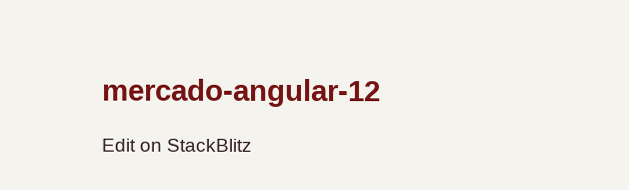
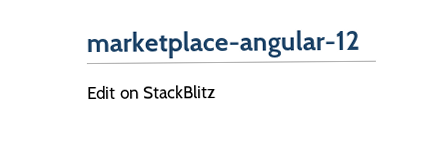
[101,78,381,108] mercado-angular-12 -> [86,29,360,60] marketplace-angular-12

